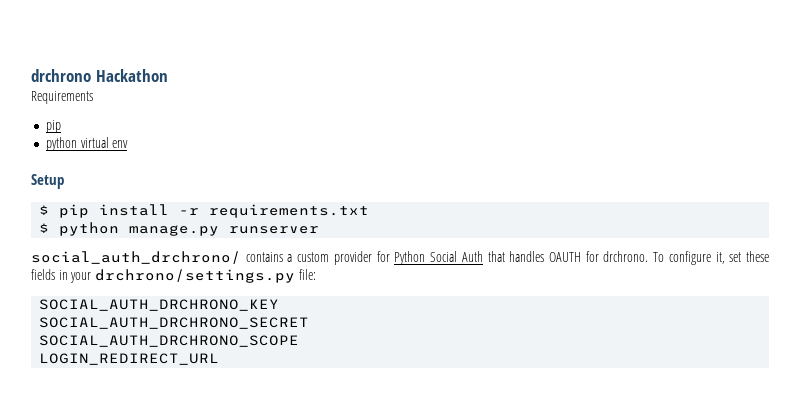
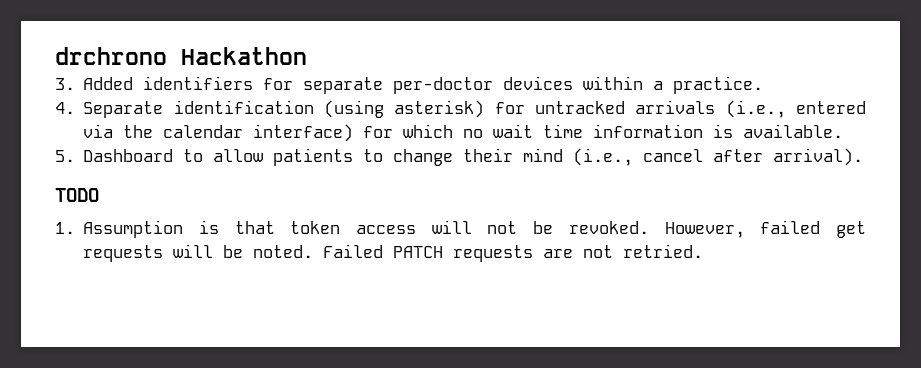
[31,91,93,104] [45,120,61,133] [45,137,129,151] [31,174,64,189] [39,204,370,218] [39,222,320,236] [31,251,770,265] [31,269,316,283] [39,299,280,311] [39,317,310,329] [39,335,300,347] [39,353,220,365] Requirements // pip // python virtual env // Setup // $ pip install -r requirements.txt // $ python manage.py runserver // social_auth_drchrono/ contains a custom provider for Python Social Auth that handles OAUTH for drchrono. To configure it, set these fields in your drchrono/settings.py file: // SOCIAL_AUTH_DRCHRONO_KEY // SOCIAL_AUTH_DRCHRONO_SECRET // SOCIAL_AUTH_DRCHRONO_SCOPE // LOGIN_REDIRECT_URL -> [55,76,764,94] [55,100,866,118] [83,124,844,142] [55,148,864,166] [55,188,99,202] [55,220,866,238] [83,244,704,262] 3. Added identifiers for separate per-doctor devices within a practice. // 4. Separate identification (using asterisk) for untracked arrivals (i.e., entered via the calendar interface) for which no wait time information is available. // 5. Dashboard to allow patients to change their mind (i.e., cancel after arrival). // TODO // 1. Assumption is that token access will not be revoked. However, failed get requests will be noted. Failed PATCH requests are not retried.

